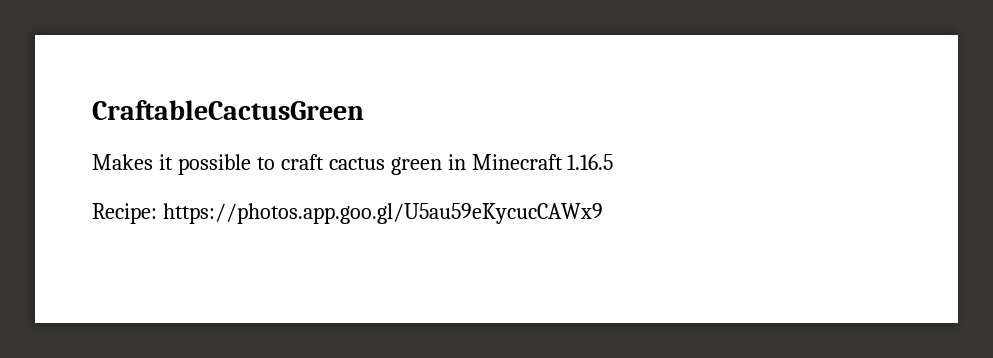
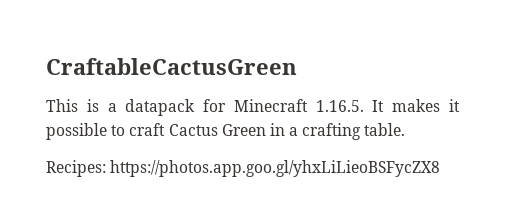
[92,154,614,175] [92,203,603,224] Makes it possible to craft cactus green in Minecraft 1.16.5 // Recipe: https://photos.app.goo.gl/U5au59eKycucCAWx9 -> [46,99,460,116] [46,123,406,140] [46,160,441,177] This is a datapack for Minecraft 1.16.5. It makes it possible to craft Cactus Green in a crafting table. // Recipes: https://photos.app.goo.gl/yhxLiLieoBSFycZX8

